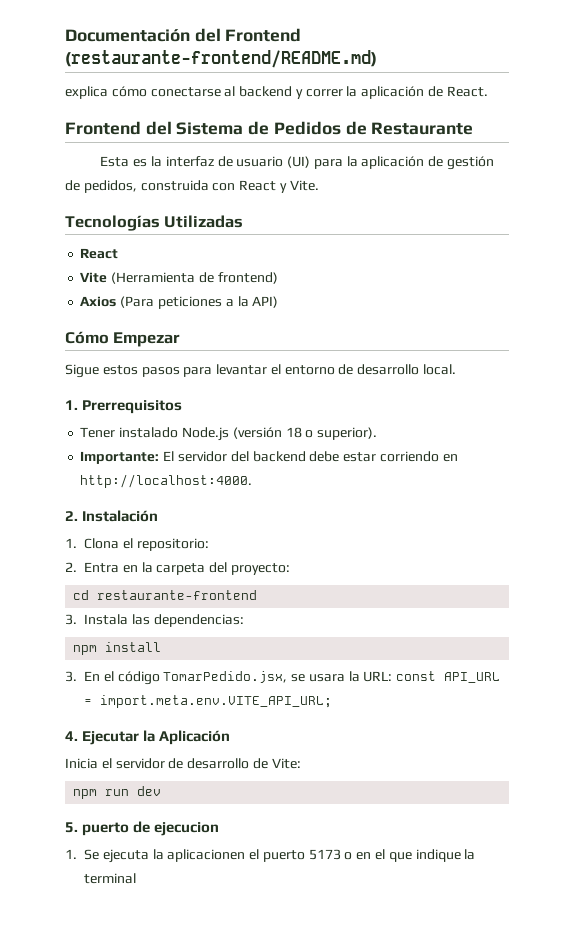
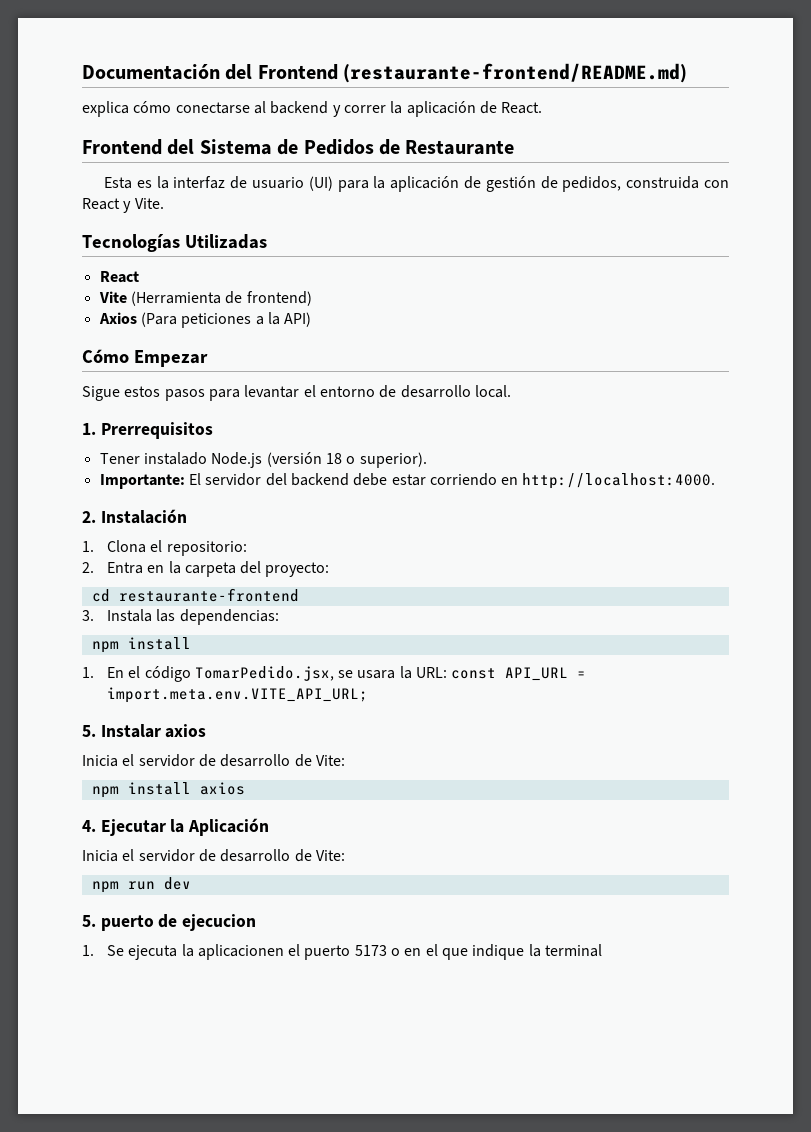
[65,671,77,682] 3. -> [82,667,94,678] 1.
(332, 701) none -> [82,724,207,738] [82,754,345,767] [91,782,245,798] // 5. Instalar axios // Inicia el servidor de desarrollo de Vite: // npm install axios

